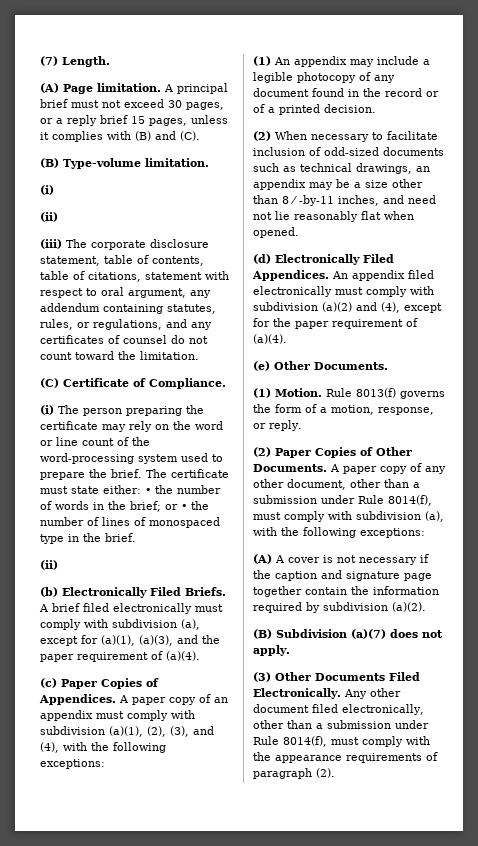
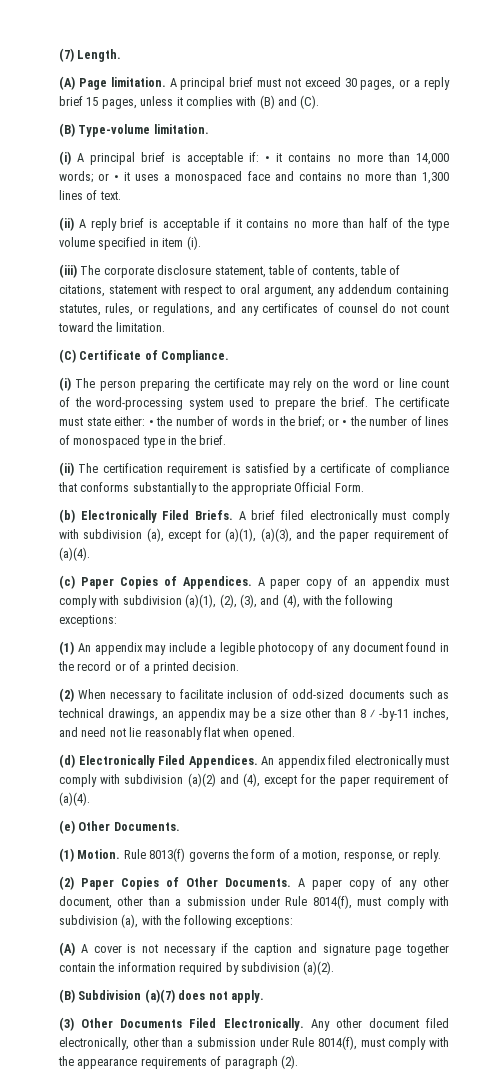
[40,212,58,222] // (ii) -> [77,152,449,165] [59,171,450,184] [59,190,121,200] [59,217,450,231] [59,236,201,250] A principal brief is acceptable if: • it contains no more than 14,000 words; or • it uses a monospaced face and contains no more than 1,300 lines of text. // (ii) A reply brief is acceptable if it contains no more than half of the type volume specified in item (i).
(58, 565) none -> [78,463,449,476] [58,482,364,495] The certification requirement is satisfied by a certificate of compliance that conforms substantially to the appropriate Official Form.

